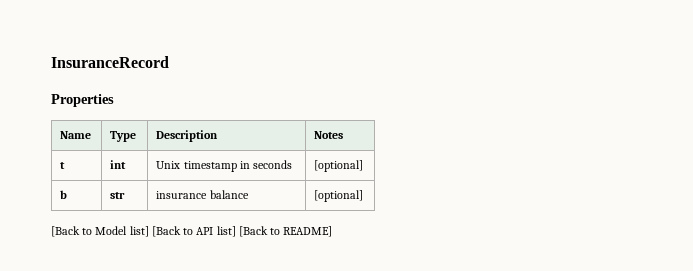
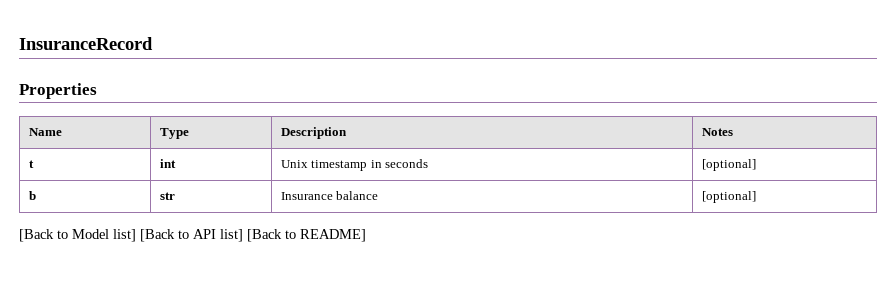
[156,191,208,199] insurance -> [280,192,333,200] Insurance

